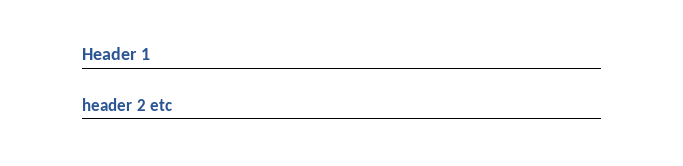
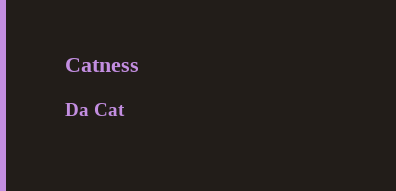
[82,47,150,60] [82,98,173,111] Header 1 // header 2 etc -> [65,58,139,72] [65,103,126,116] Catness // Da Cat

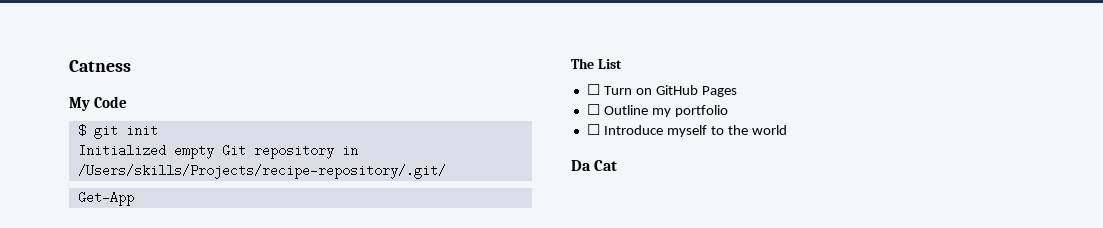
(139, 65) none -> [69,96,128,111] [77,124,158,139] [77,144,358,159] [77,164,446,179] [77,191,134,206] [571,58,622,69] [586,84,737,97] [586,104,728,117] [586,124,787,137] // My Code // $ git init // Initialized empty Git repository in /Users/skills/Projects/recipe-repository/.git/ // Get-App // The List // ☐ Turn on GitHub Pages // ☐ Outline my portfolio // ☐ Introduce myself to the world

